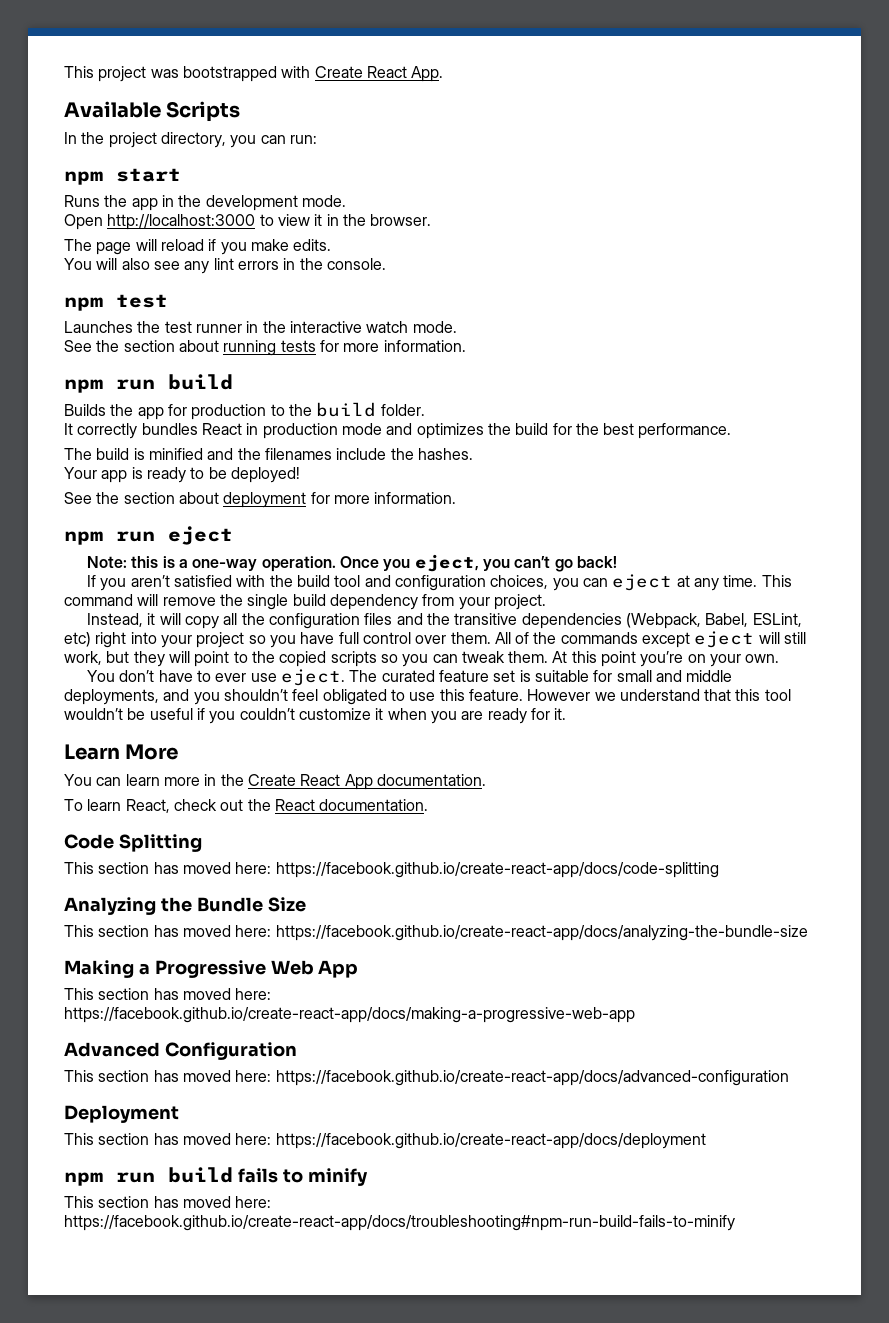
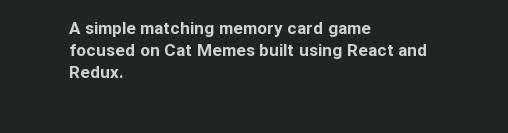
[64,66,444,82] [64,101,241,122] [64,132,317,148] [64,168,181,185] [64,195,346,211] [64,214,432,230] [64,239,332,255] [64,258,386,274] [64,294,168,311] [64,321,457,333] [64,340,466,356] [64,374,233,393] [64,402,425,420] [64,423,732,439] [64,448,473,460] [64,467,300,483] [64,492,457,508] [64,526,233,545] [87,554,617,572] [87,574,792,591] [64,594,546,610] [87,613,802,629] [64,631,807,648] [64,651,780,667] [87,669,733,686] [64,689,791,705] [64,708,567,724] [64,744,179,760] [64,774,486,790] [64,799,429,813] [64,834,202,852] [64,862,719,878] [64,897,306,915] [64,925,808,941] [64,960,359,978] [64,988,272,1000] [64,1007,635,1023] [64,1042,297,1060] [64,1070,789,1086] [64,1105,179,1123] [64,1133,706,1149] [64,1167,368,1186] [64,1196,272,1208] [64,1215,735,1231] This project was bootstrapped with Create React App. // Available Scripts // In the project directory, you can run: // npm start // Runs the app in the development mode. // Open http://localhost:3000 to view it in the browser. // The page will reload if you make edits. // You will also see any lint errors in the console. // npm test // Launches the test runner in the interactive watch mode. // See the section about running tests for more information. // npm run build // Builds the app for production to the build folder. // It correctly bundles React in production mode and optimizes the build for the best performance. // The build is minified and the filenames include the hashes. // Your app is ready to be deployed! // See the section about deployment for more information. // npm run eject // Note: this is a one-way operation. Once you eject, you can’t go back! // If you aren’t satisfied with the build tool and configuration choices, you can eject at any time. This command will remove the single build dependency from your project. // Instead, it will copy all the configuration files and the transitive dependencies (Webpack, Babel, ESLint, etc) right into your project so you have full control over them. All of the commands except eject will still work, but they will point to the copied scripts so you can tweak them. At this point you’re on your own. // You don’t have to ever use eject. The curated feature set is suitable for small and middle deployments, and you shouldn’t feel obligated to use this feature. However we understand that this tool wouldn’t be useful if you couldn’t customize it when you are ready for it. // Learn More // You can learn more in the Create React App documentation. // To learn React, check out the React documentation. // Code Splitting // This section has moved here: https://facebook.github.io/create-react-app/docs/code-splitting // Analyzing the Bundle Size // This section has moved here: https://facebook.github.io/create-react-app/docs/analyzing-the-bundle-size // Making a Progressive Web App // This section has moved here: https://facebook.github.io/create-react-app/docs/making-a-progressive-web-app // Advanced Configuration // This section has moved here: https://facebook.github.io/create-react-app/docs/advanced-configuration // Deployment // This section has moved here: https://facebook.github.io/create-react-app/docs/deployment // npm run build fails to minify // This section has moved here: https://facebook.github.io/create-react-app/docs/troubleshooting#npm-run-build-fails-to-minify -> [69,22,371,37] [69,44,428,59] [69,66,124,78] A simple matching memory card game focused on Cat Memes built using React and Redux.

